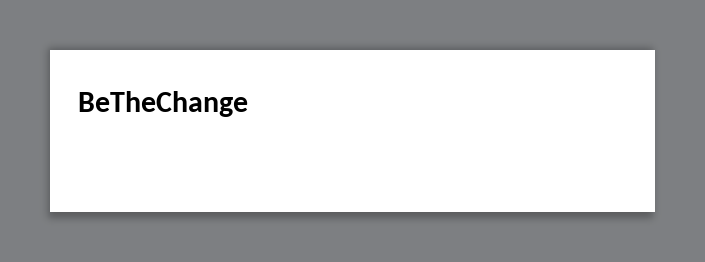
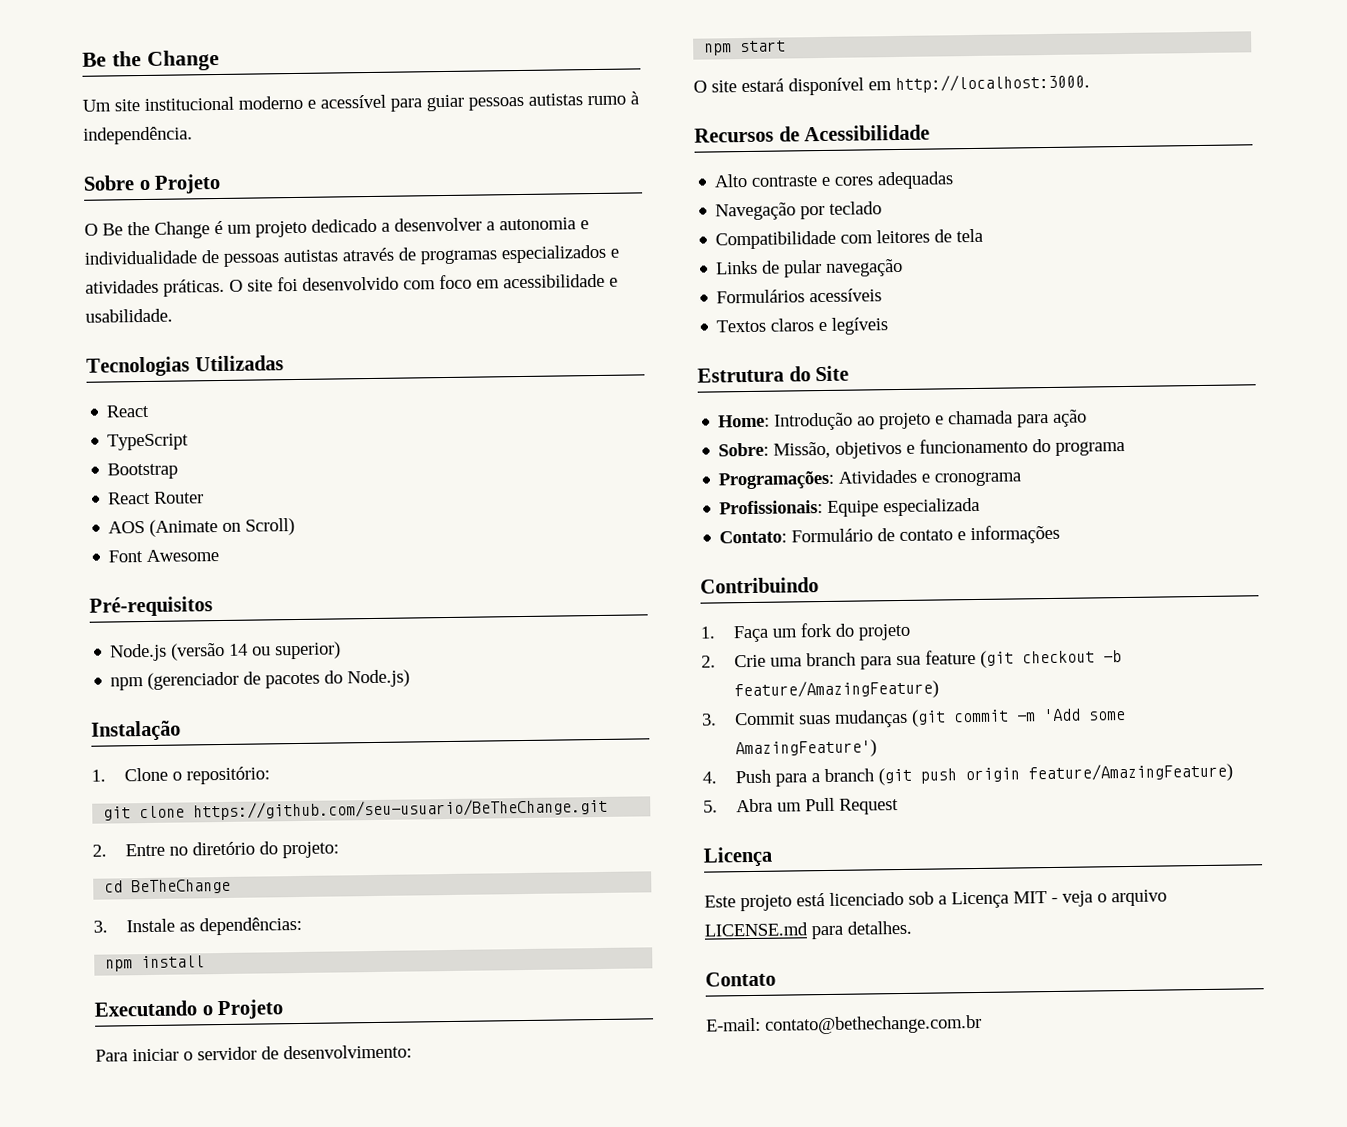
[78,91,248,117] BeTheChange -> [82,49,220,71] [82,91,639,112] [83,126,193,145] [83,173,222,194] [84,217,589,239] [84,244,619,267] [85,273,618,297] [85,308,173,323] [86,355,284,377] [106,404,151,418] [107,433,190,451] [107,462,179,480] [108,491,205,505] [108,518,296,537] [108,549,220,563] [89,596,213,617] [110,641,342,662] [110,669,411,691] [91,720,181,742] [91,766,271,785] [103,797,609,821] [92,841,340,859] [104,878,232,895] [93,916,303,936] [105,955,206,972] [94,999,284,1020] [95,1044,412,1062] [704,40,787,56] [693,73,1090,96] [694,124,931,143] [714,171,955,190] [715,201,883,221] [715,228,984,250] [715,258,904,278] [716,288,883,304] [716,317,889,335] [697,365,850,383] [718,409,1088,431] [718,438,1126,459] [718,469,1022,490] [719,497,981,517] [719,524,1061,545] [700,577,819,594] [700,622,912,643] [701,649,1123,670] [734,679,940,701] [701,708,1127,728] [735,739,878,759] [702,762,1234,787] [703,797,900,815] [703,846,773,868] [704,889,1167,912] [704,920,912,940] [705,971,776,987] [706,1014,982,1035] Be the Change // Um site institucional moderno e acessível para guiar pessoas autistas rumo à independência. // Sobre o Projeto // O Be the Change é um projeto dedicado a desenvolver a autonomia e individualidade de pessoas autistas através de programas especializados e atividades práticas. O site foi desenvolvido com foco em acessibilidade e usabilidade. // Tecnologias Utilizadas // React // TypeScript // Bootstrap // React Router // AOS (Animate on Scroll) // Font Awesome // Pré-requisitos // Node.js (versão 14 ou superior) // npm (gerenciador de pacotes do Node.js) // Instalação // 1. Clone o repositório: // git clone https://github.com/seu-usuario/BeTheChange.git // 2. Entre no diretório do projeto: // cd BeTheChange // 3. Instale as dependências: // npm install // Executando o Projeto // Para iniciar o servidor de desenvolvimento: // npm start // O site estará disponível em http://localhost:3000. // Recursos de Acessibilidade // Alto contraste e cores adequadas // Navegação por teclado // Compatibilidade com leitores de tela // Links de pular navegação // Formulários acessíveis // Textos claros e legíveis // Estrutura do Site // Home: Introdução ao projeto e chamada para ação // Sobre: Missão, objetivos e funcionamento do programa // Programações: Atividades e cronograma // Profissionais: Equipe especializada // Contato: Formulário de contato e informações // Contribuindo // 1. Faça um fork do projeto // 2. Crie uma branch para sua feature (git checkout -b feature/AmazingFeature) // 3. Commit suas mudanças (git commit -m 'Add some AmazingFeature') // 4. Push para a branch (git push origin feature/AmazingFeature) // 5. Abra um Pull Request // Licença // Este projeto está licenciado sob a Licença MIT - veja o arquivo LICENSE.md para detalhes. // Contato // E-mail: contato@bethechange.com.br

